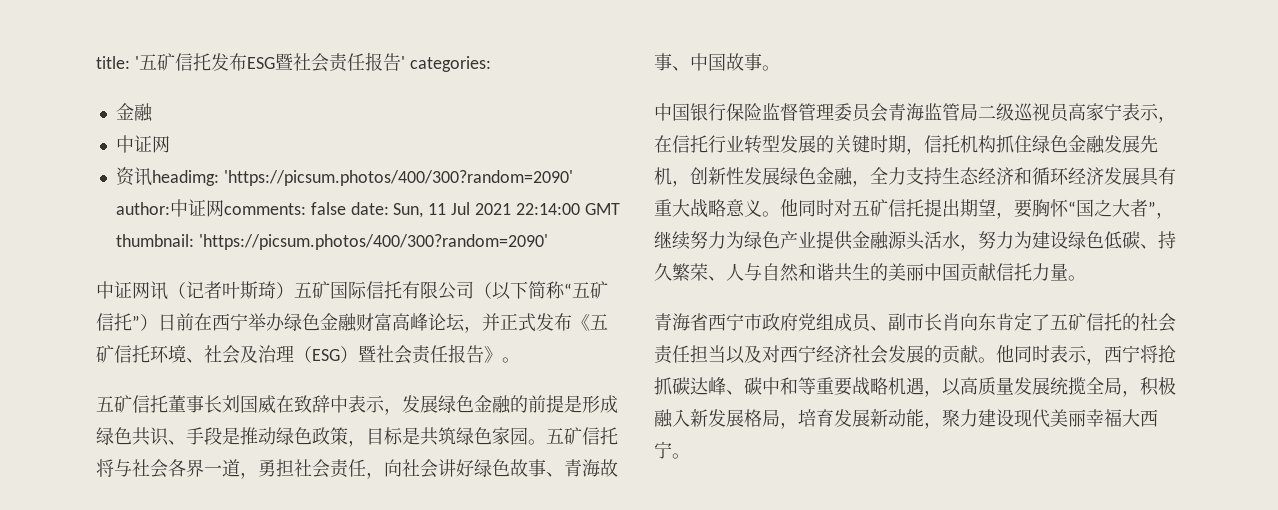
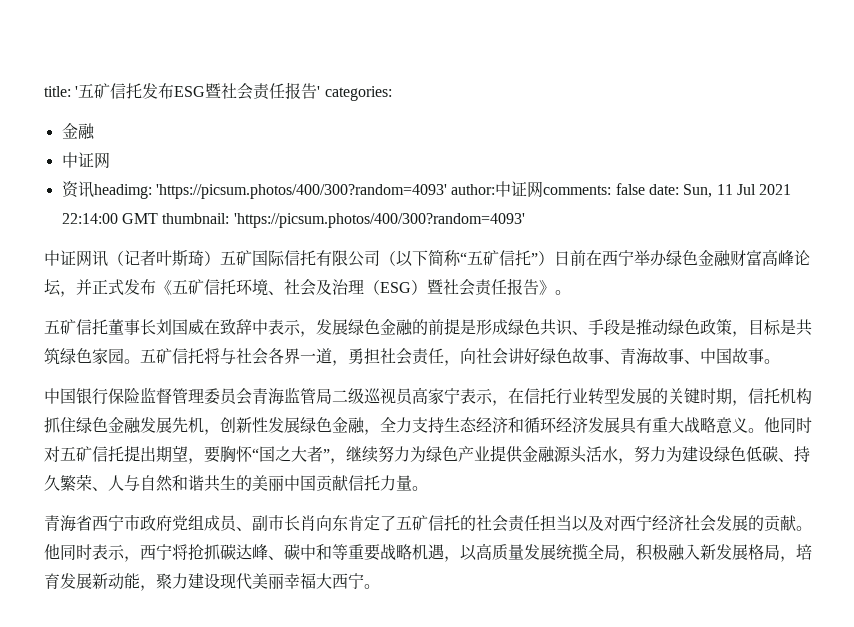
[223,170,573,186] 'https://picsum.photos/400/300?random=2090' -> [155,184,447,199] 'https://picsum.photos/400/300?random=4093'
[198,234,548,250] 'https://picsum.photos/400/300?random=2090' -> [233,213,525,228] 'https://picsum.photos/400/300?random=4093'

